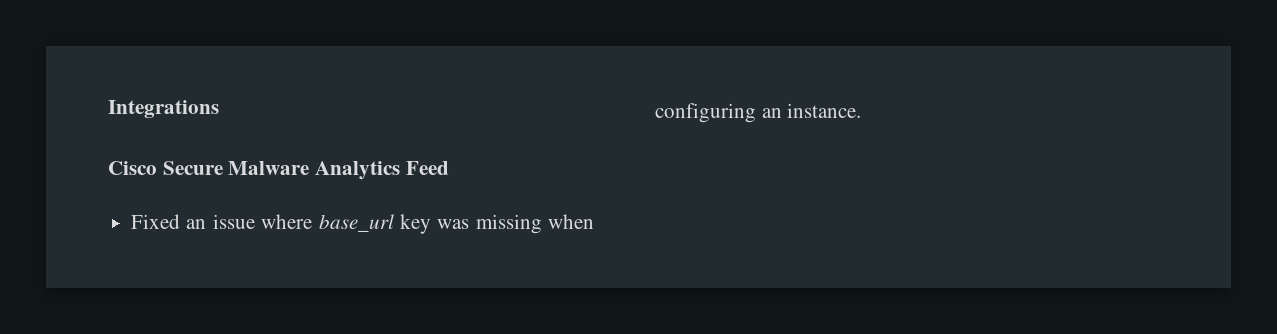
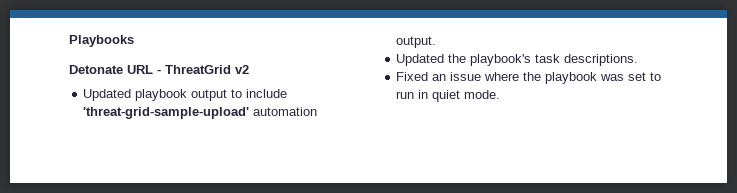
[108,100,219,118] [108,161,449,180] [131,214,594,234] [655,103,862,123] Integrations // Cisco Secure Malware Analytics Feed // Fixed an issue where base_url key was missing when configuring an instance. -> [69,35,134,47] [69,65,249,74] [83,89,288,101] [83,107,318,119] [396,36,437,48] [396,54,639,66] [396,72,662,84] [396,90,501,102] Playbooks // Detonate URL - ThreatGrid v2 // Updated playbook output to include 'threat-grid-sample-upload' automation output. // Updated the playbook's task descriptions. // Fixed an issue where the playbook was set to run in quiet mode.

